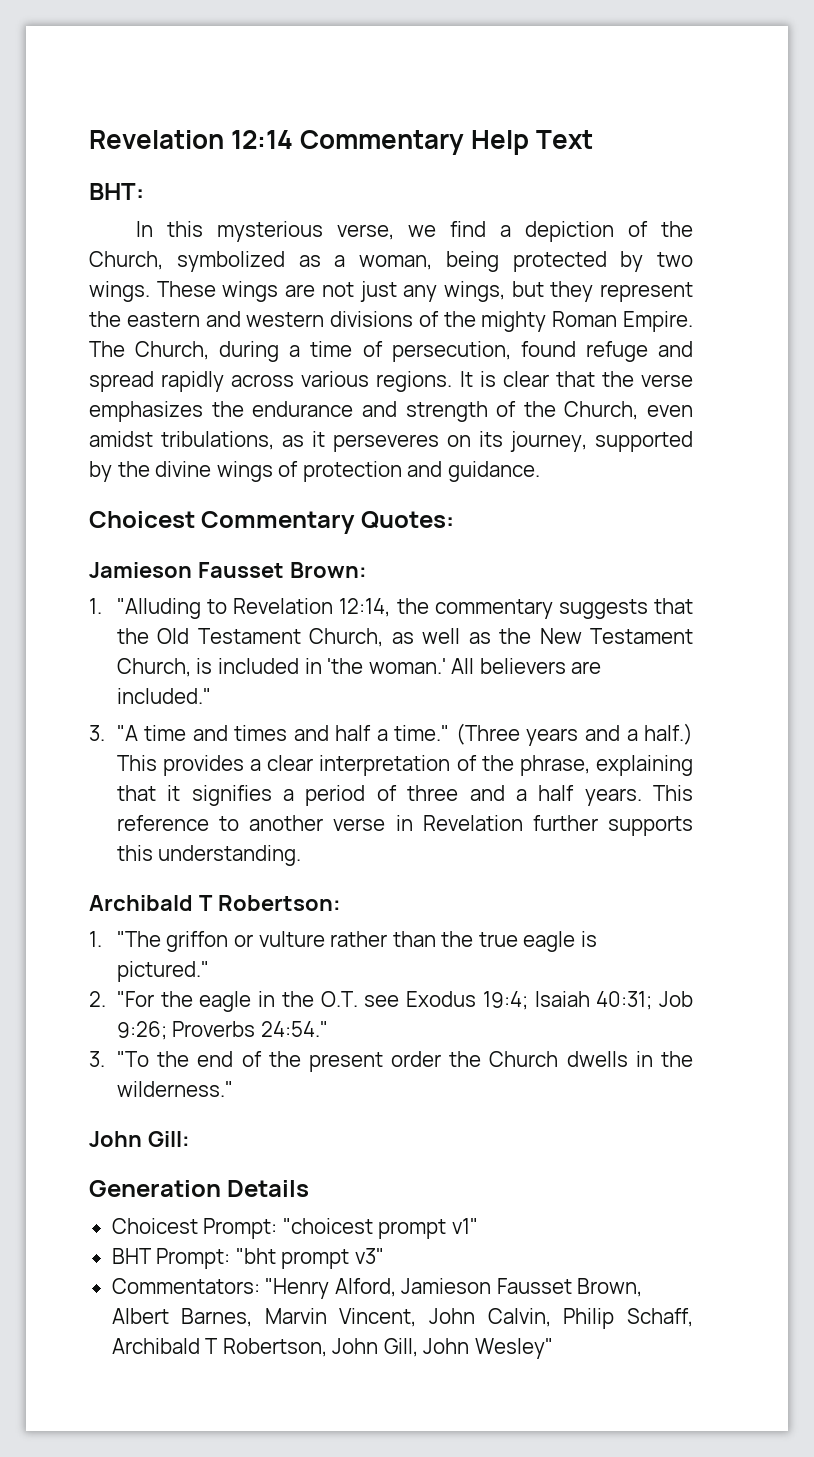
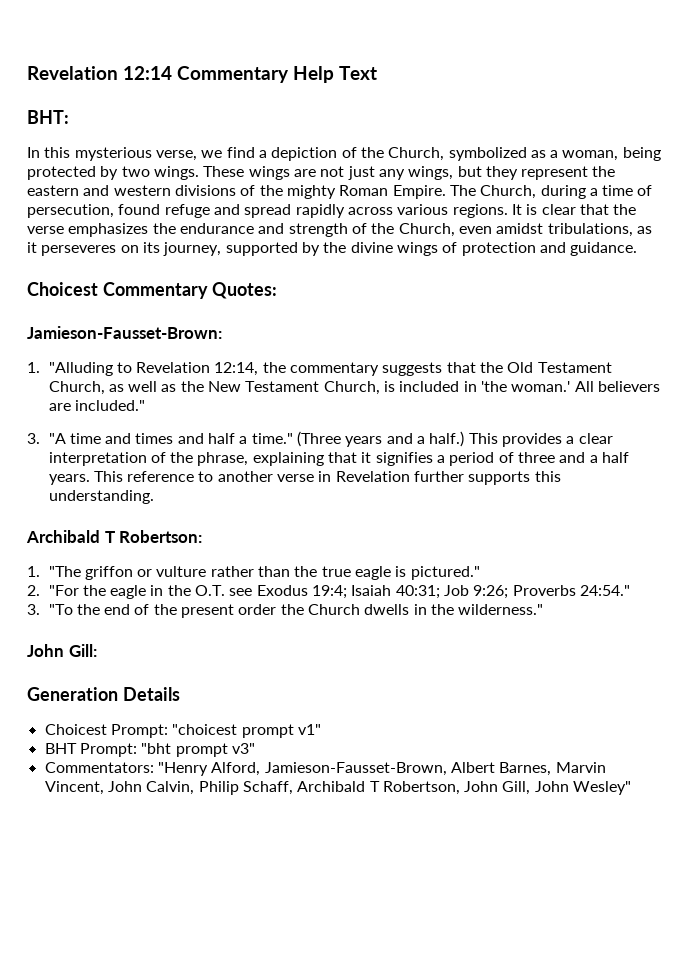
[89,562,367,578] Jamieson Fausset Brown: -> [27,326,222,339] Jamieson-Fausset-Brown:
[401,1278,643,1297] Jamieson Fausset Brown, -> [264,762,447,776] Jamieson-Fausset-Brown,

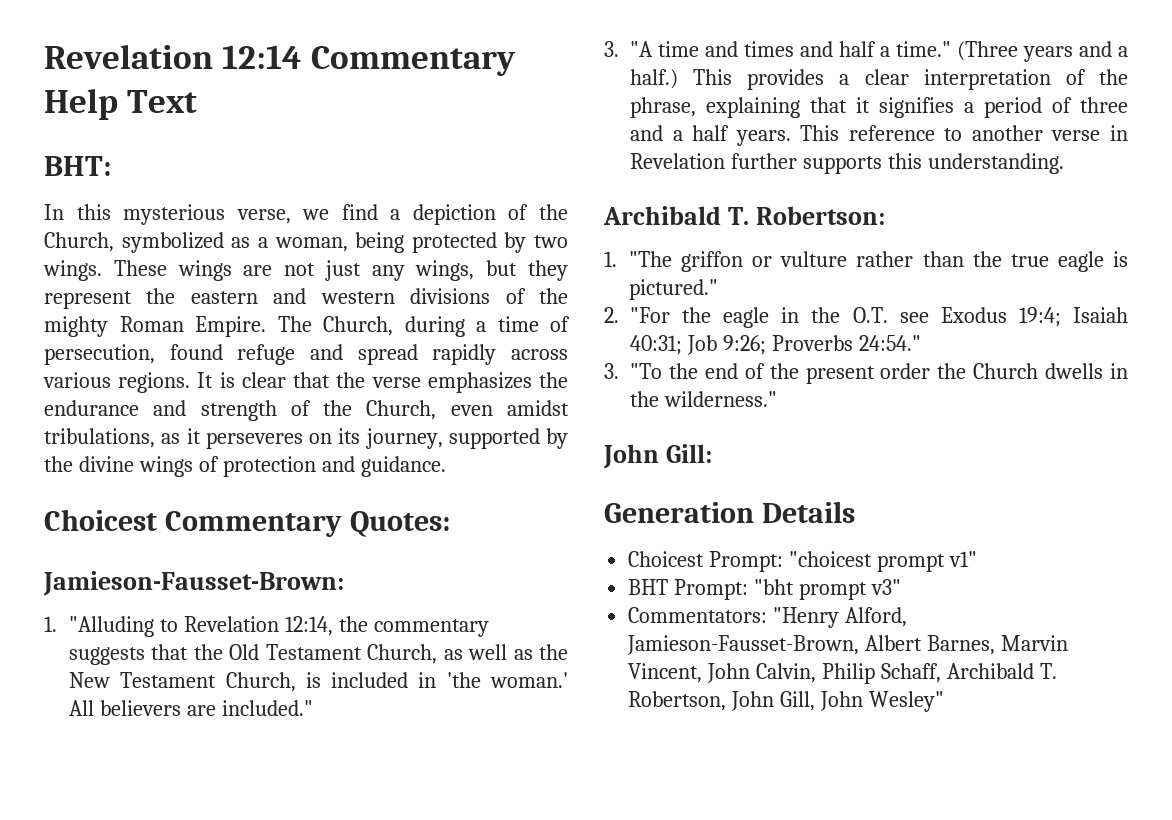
[104,531,115,543] T -> [727,207,749,225] T.
[369,781,380,792] T -> [1039,663,1057,679] T.

